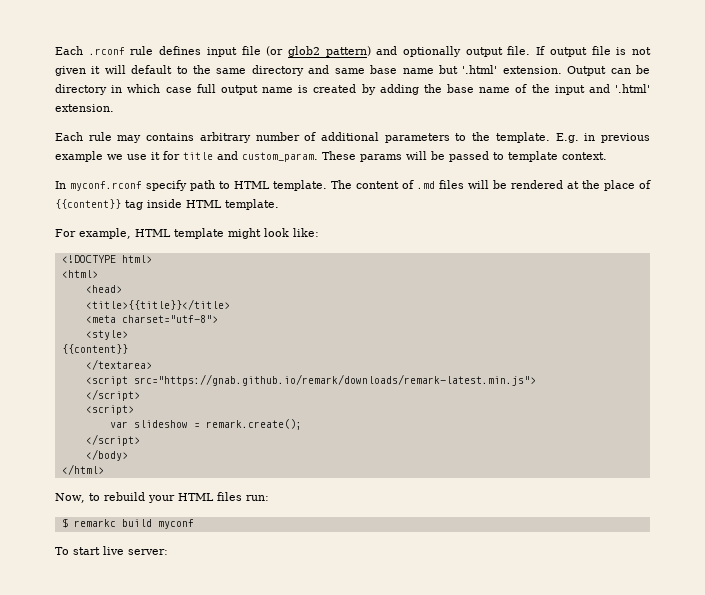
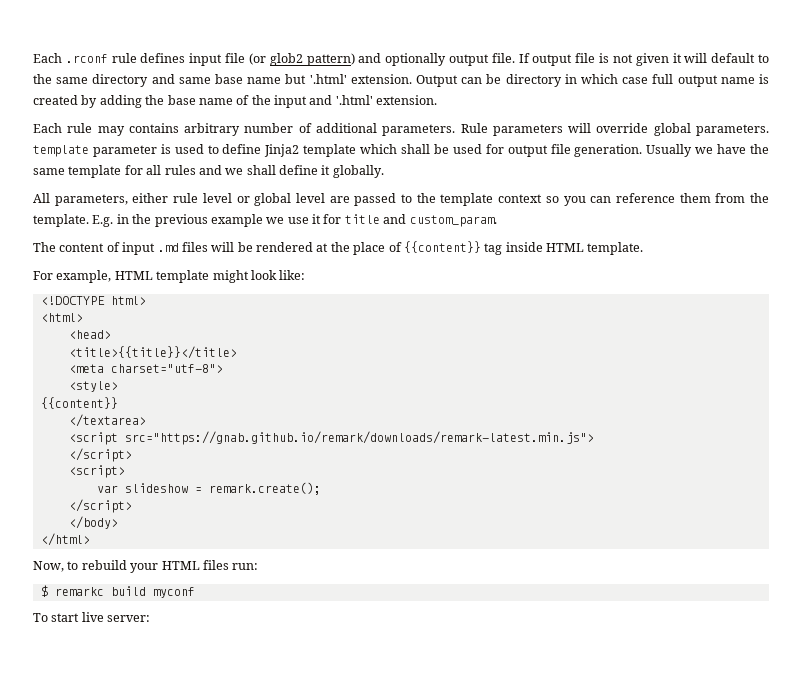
[384,133,467,143] parameters to -> [382,123,770,136] [33,144,770,157] [33,165,384,178] [33,193,746,206] parameters. Rule parameters will override global parameters. template parameter is used to define Jinja2 template which shall be used for output file generation. Usually we have the same template for all rules and we shall define it globally. // All parameters, either rule level or global level are passed to the template context so you can reference them from
(596, 137) none -> [132,214,152,224] the
[322,151,607,162] [55,180,327,191] These params will be passed to template context. // In myconf.rconf specify path to HTML template. -> (497, 221) //
(414, 184) none -> [122,242,156,255] input

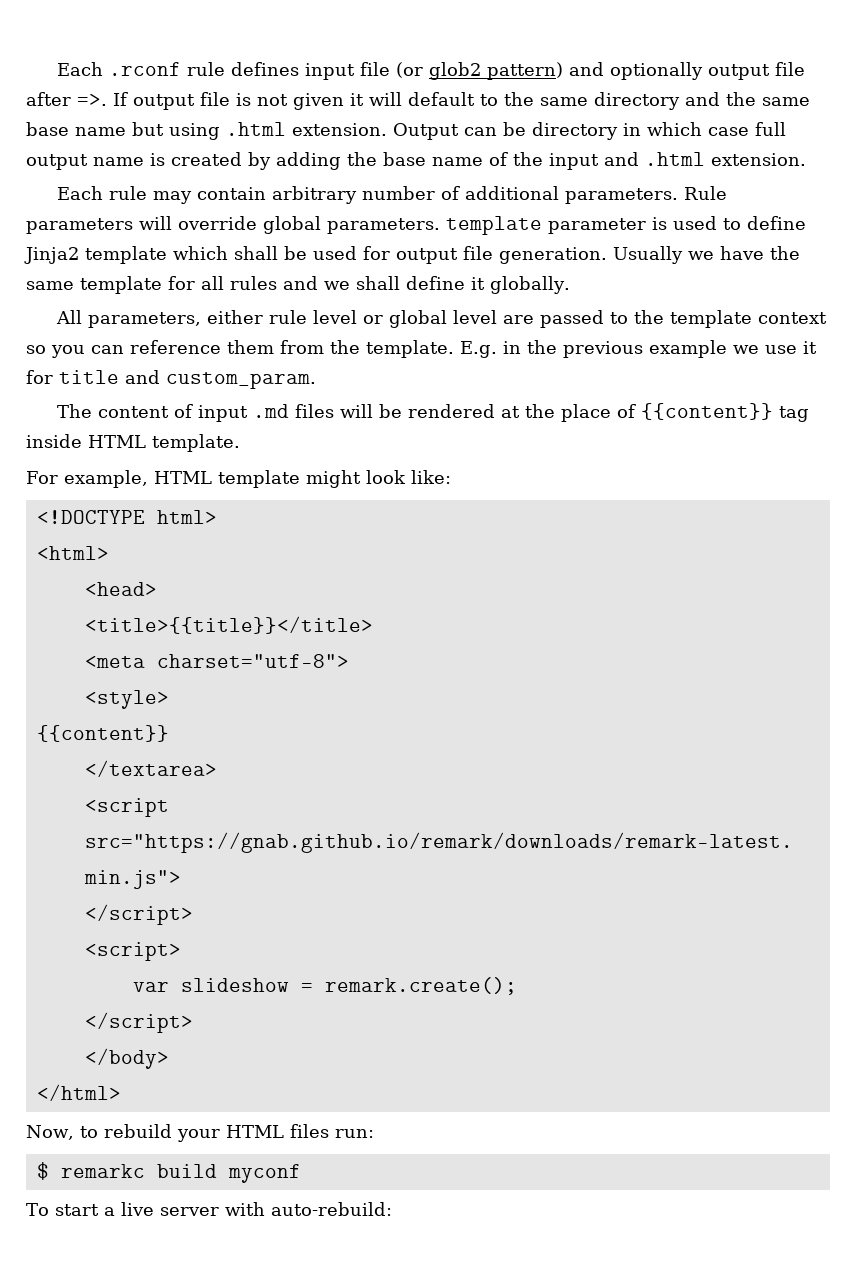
[491,53,515,63] file. -> [775,62,806,76] [26,92,107,106] file after =>.
(175, 79) none -> [726,92,756,106] the
[309,74,347,84] '.html' -> [169,122,286,140] using .html
[335,95,373,105] '.html' -> [645,152,705,166] .html
[128,123,179,133] contains -> [197,187,267,200] contain
[81,612,151,622] live server: -> [103,1202,392,1216] a live server with auto-rebuild:

